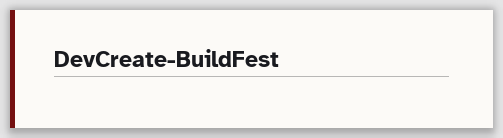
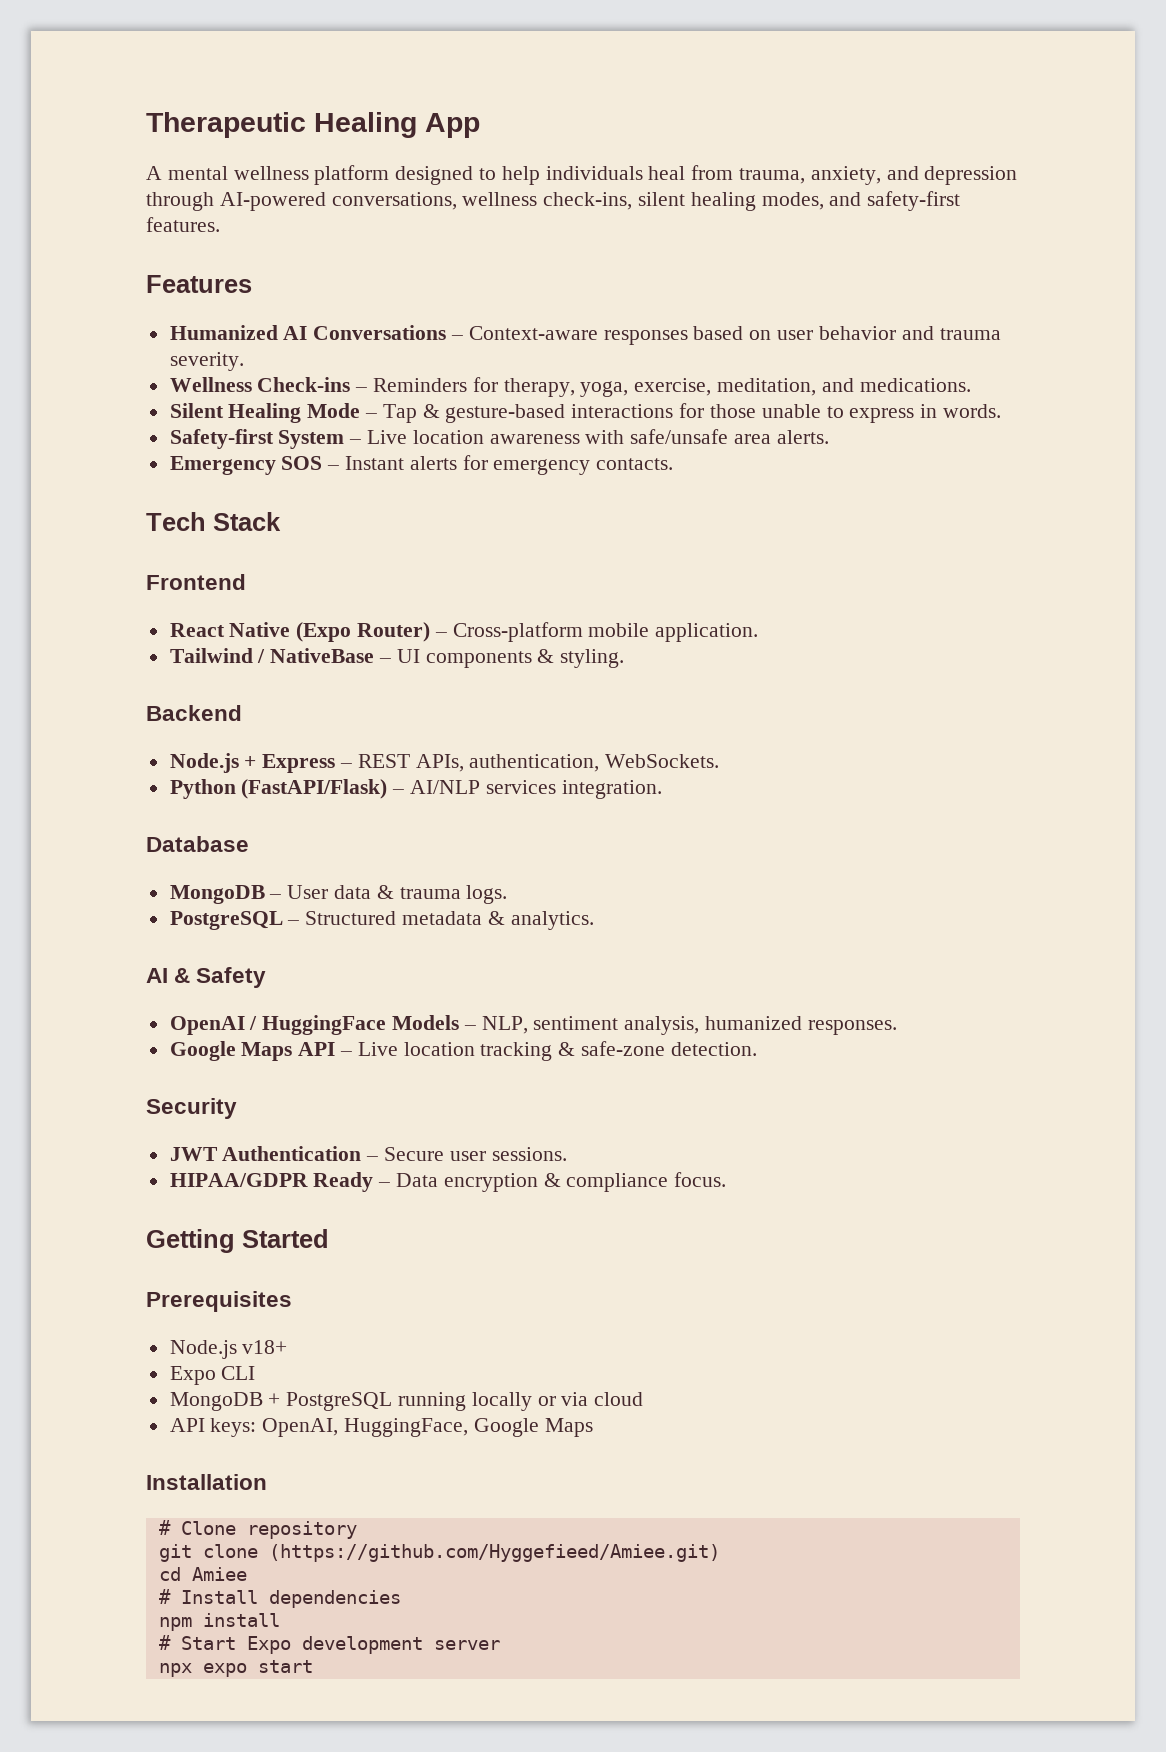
[54,49,279,67] DevCreate-BuildFest -> [146,112,480,138] [146,165,1018,185] [146,191,961,211] [146,217,220,232] [146,275,252,293] [169,325,1001,345] [169,352,244,371] [169,377,971,397] [169,403,1001,423] [169,429,829,449] [169,455,674,475] [146,512,281,531] [146,574,246,590] [169,622,759,642] [169,648,625,668] [146,705,242,721] [169,753,720,773] [169,779,662,799] [146,836,249,852] [169,885,508,904] [169,911,594,930] [146,967,267,988] [169,1015,897,1035] [169,1041,757,1061] [146,1098,237,1119] [169,1146,567,1161] [169,1172,727,1192] [146,1229,329,1253] [146,1291,292,1312] [169,1340,288,1359] [169,1366,256,1385] [169,1392,644,1411] [169,1418,593,1437] [146,1474,267,1490] [158,1520,357,1539] [158,1544,720,1562] [158,1567,247,1581] [158,1589,401,1608] [158,1613,280,1631] [158,1635,500,1654] [158,1660,313,1677] Therapeutic Healing App // A mental wellness platform designed to help individuals heal from trauma, anxiety, and depression through AI-powered conversations, wellness check-ins, silent healing modes, and safety-first features. // Features // Humanized AI Conversations – Context-aware responses based on user behavior and trauma severity. // Wellness Check-ins – Reminders for therapy, yoga, exercise, meditation, and medications. // Silent Healing Mode – Tap & gesture-based interactions for those unable to express in words. // Safety-first System – Live location awareness with safe/unsafe area alerts. // Emergency SOS – Instant alerts for emergency contacts. // Tech Stack // Frontend // React Native (Expo Router) – Cross-platform mobile application. // Tailwind / NativeBase – UI components & styling. // Backend // Node.js + Express – REST APIs, authentication, WebSockets. // Python (FastAPI/Flask) – AI/NLP services integration. // Database // MongoDB – User data & trauma logs. // PostgreSQL – Structured metadata & analytics. // AI & Safety // OpenAI / HuggingFace Models – NLP, sentiment analysis, humanized responses. // Google Maps API – Live location tracking & safe-zone detection. // Security // JWT Authentication – Secure user sessions. // HIPAA/GDPR Ready – Data encryption & compliance focus. // Getting Started // Prerequisites // Node.js v18+ // Expo CLI // MongoDB + PostgreSQL running locally or via cloud // API keys: OpenAI, HuggingFace, Google Maps // Installation // # Clone repository // git clone (https://github.com/Hyggefieed/Amiee.git) // cd Amiee // # Install dependencies // npm install // # Start Expo development server // npx expo start

